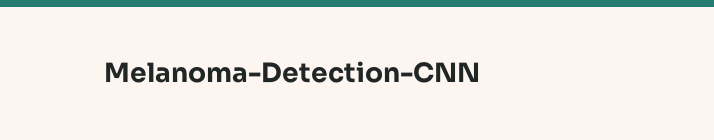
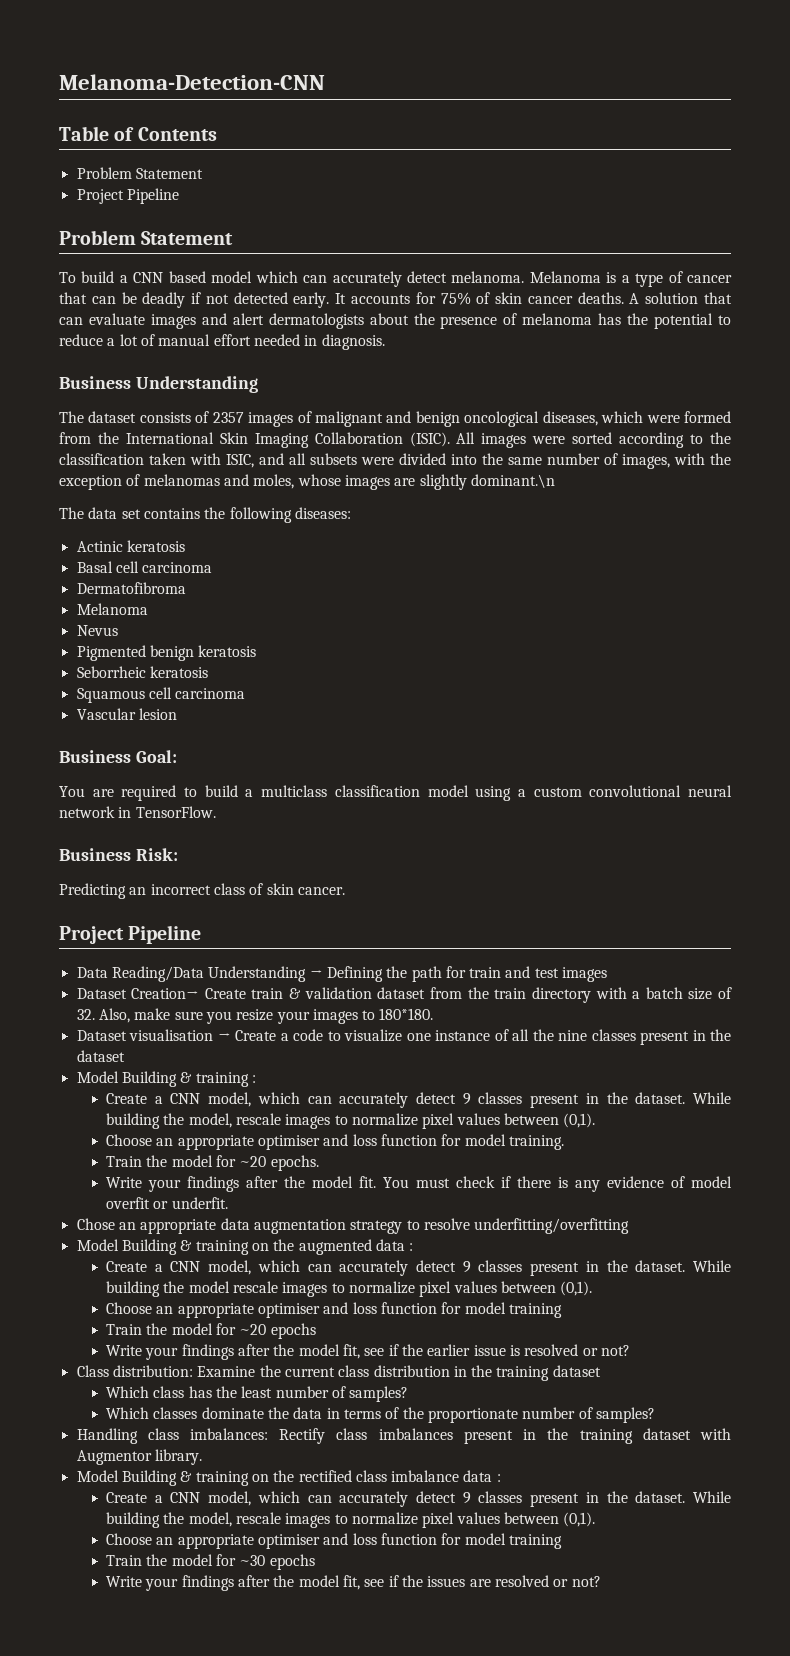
(480, 72) none -> [59,126,217,141] [76,167,203,179] [76,188,179,204] [59,230,234,245] [59,271,732,287] [59,292,733,308] [59,313,732,329] [59,334,385,350] [59,376,258,393] [59,411,732,427] [59,432,731,448] [59,453,731,469] [59,474,555,490] [59,507,351,523] [76,540,185,552] [76,561,213,573] [76,582,186,594] [76,603,148,615] [76,625,118,636] [76,645,257,661] [76,666,208,678] [76,687,246,703] [76,708,177,720] [59,750,177,763] [59,785,732,801] [59,806,216,818] [59,848,178,861] [59,883,345,899] [59,925,202,944] [76,966,608,982] [76,987,732,1003] [76,1008,434,1024] [76,1029,731,1045] [76,1050,125,1062] [76,1071,256,1087] [106,1092,731,1108] [106,1113,596,1129] [106,1134,564,1150] [106,1155,319,1171] [106,1176,733,1192] [106,1197,228,1209] [76,1218,630,1234] [76,1239,414,1255] [106,1260,731,1276] [106,1281,593,1297] [106,1302,562,1318] [106,1323,316,1339] [106,1344,630,1360] [76,1365,601,1381] [106,1386,409,1402] [106,1407,655,1423] [76,1428,732,1444] [76,1449,202,1465] [76,1470,501,1486] [106,1491,731,1507] [106,1512,596,1528] [106,1533,562,1549] [106,1554,315,1570] [106,1575,601,1591] // Table of Contents // Problem Statement // Project Pipeline // Problem Statement // To build a CNN based model which can accurately detect melanoma. Melanoma is a type of cancer that can be deadly if not detected early. It accounts for 75% of skin cancer deaths. A solution that can evaluate images and alert dermatologists about the presence of melanoma has the potential to reduce a lot of manual effort needed in diagnosis. // Business Understanding // The dataset consists of 2357 images of malignant and benign oncological diseases, which were formed from the International Skin Imaging Collaboration (ISIC). All images were sorted according to the classification taken with ISIC, and all subsets were divided into the same number of images, with the exception of melanomas and moles, whose images are slightly dominant.\n // The data set contains the following diseases: // Actinic keratosis // Basal cell carcinoma // Dermatofibroma // Melanoma // Nevus // Pigmented benign keratosis // Seborrheic keratosis // Squamous cell carcinoma // Vascular lesion // Business Goal: // You are required to build a multiclass classification model using a custom convolutional neural network in TensorFlow. // Business Risk: // Predicting an incorrect class of skin cancer. // Project Pipeline // Data Reading/Data Understanding → Defining the path for train and test images // Dataset Creation→ Create train & validation dataset from the train directory with a batch size of 32. Also, make sure you resize your images to 180*180. // Dataset visualisation → Create a code to visualize one instance of all the nine classes present in the dataset // Model Building & training : // Create a CNN model, which can accurately detect 9 classes present in the dataset. While building the model, rescale images to normalize pixel values between (0,1). // Choose an appropriate optimiser and loss function for model training. // Train the model for ~20 epochs. // Write your findings after the model fit. You must check if there is any evidence of model overfit or underfit. // Chose an appropriate data augmentation strategy to resolve underfitting/overfitting // Model Building & training on the augmented data : // Create a CNN model, which can accurately detect 9 classes present in the dataset. While building the model rescale images to normalize pixel values between (0,1). // Choose an appropriate optimiser and loss function for model training // Train the model for ~20 epochs // Write your findings after the model fit, see if the earlier issue is resolved or not? // Class distribution: Examine the current class distribution in the training dataset // Which class has the least number of samples? // Which classes dominate the data in terms of the proportionate number of samples? // Handling class imbalances: Rectify class imbalances present in the training dataset with Augmentor library. // Model Building & training on the rectified class imbalance data : // Create a CNN model, which can accurately detect 9 classes present in the dataset. While building the model, rescale images to normalize pixel values between (0,1). // Choose an appropriate optimiser and loss function for model training // Train the model for ~30 epochs // Write your findings after the model fit, see if the issues are resolved or not?

